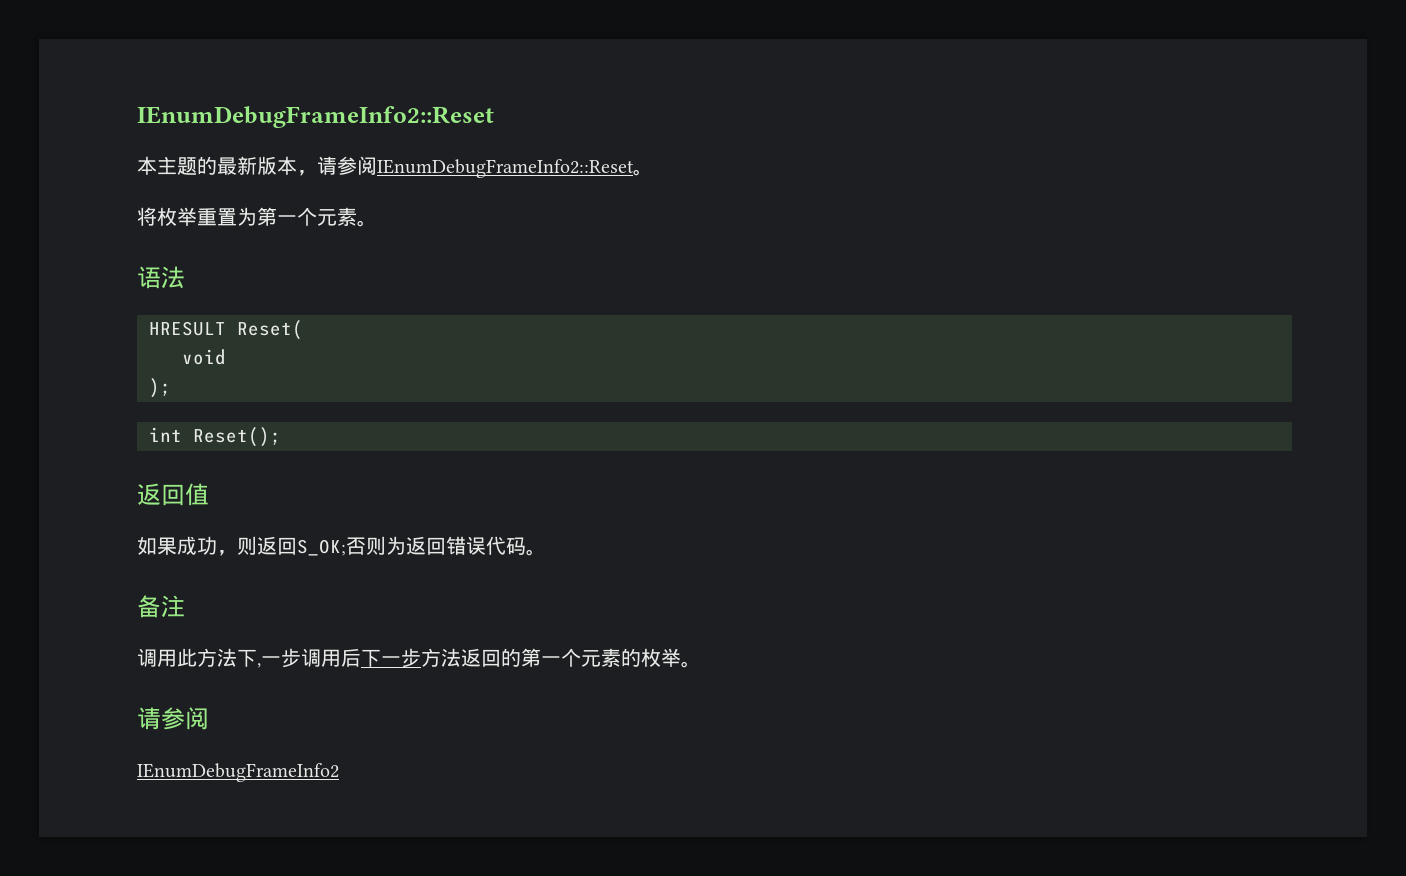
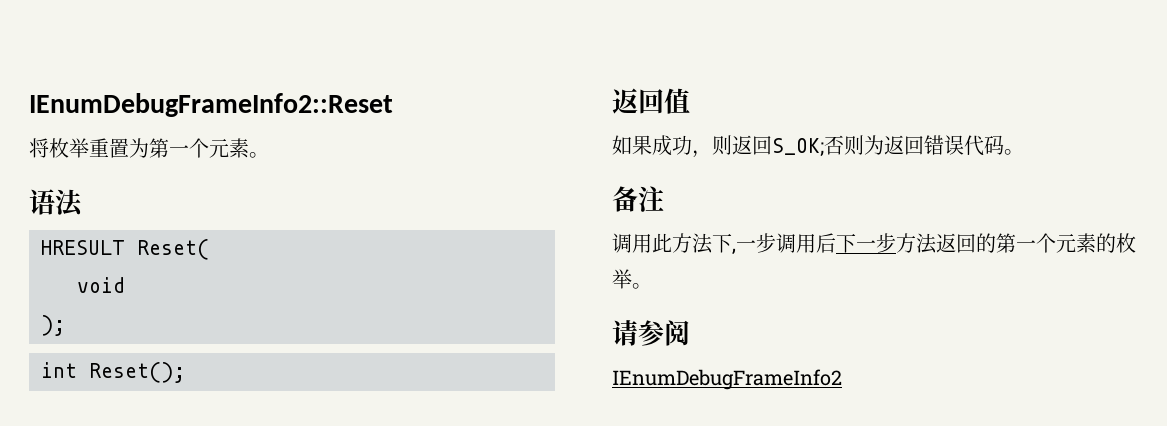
[137,106,494,128] [137,156,653,178] IEnumDebugFrameInfo2::Reset // 本主题的最新版本，请参阅IEnumDebugFrameInfo2::Reset。 -> [29,93,393,117] IEnumDebugFrameInfo2::Reset

